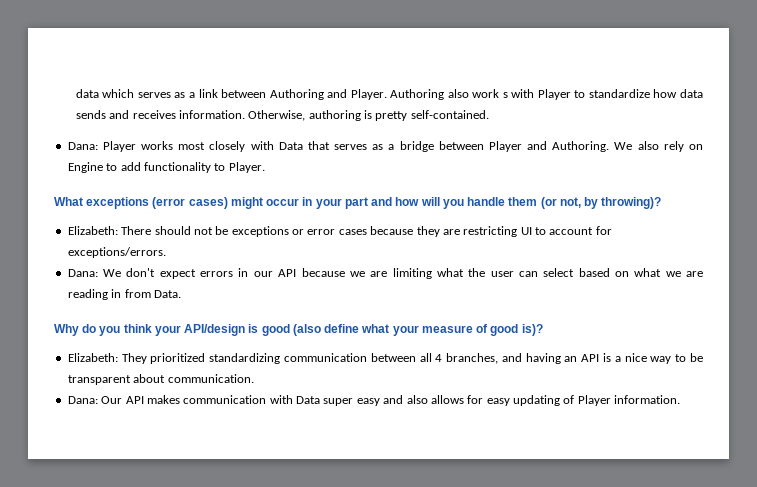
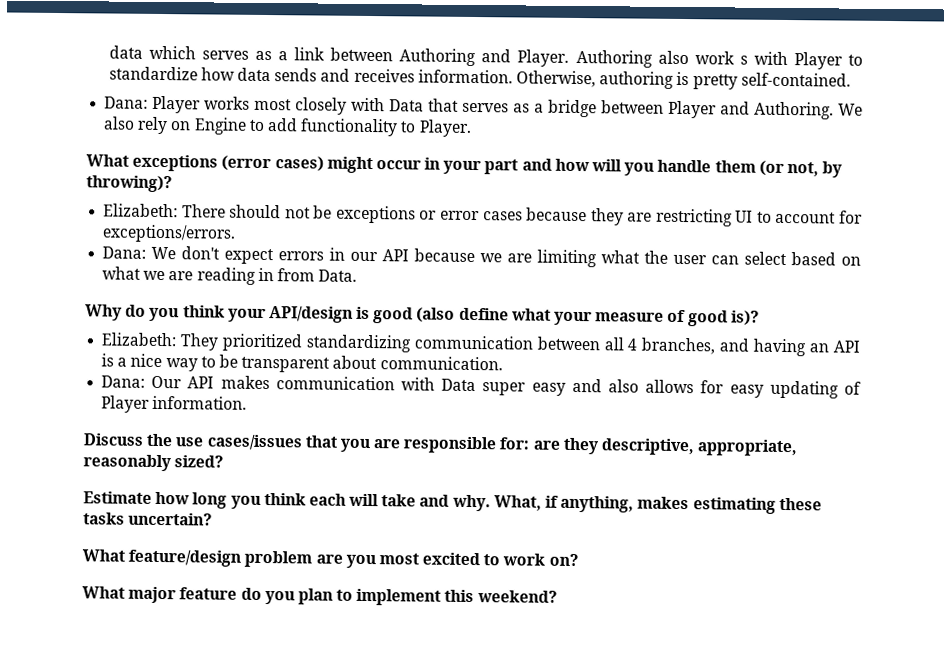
(681, 399) none -> [83,433,799,457] [83,454,225,472] [83,491,822,514] [83,512,214,526] [82,549,579,569] [82,586,558,606] // Discuss the use cases/issues that you are responsible for: are they descriptive, appropriate, reasonably sized? // Estimate how long you think each will take and why. What, if anything, makes estimating these tasks uncertain? // What feature/design problem are you most excited to work on? // What major feature do you plan to implement this weekend?

